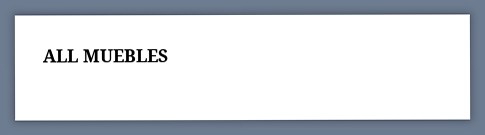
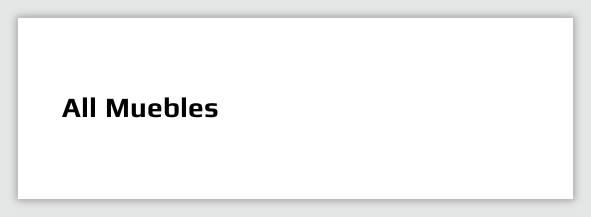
[42,49,168,63] ALL MUEBLES -> [62,97,219,118] All Muebles

